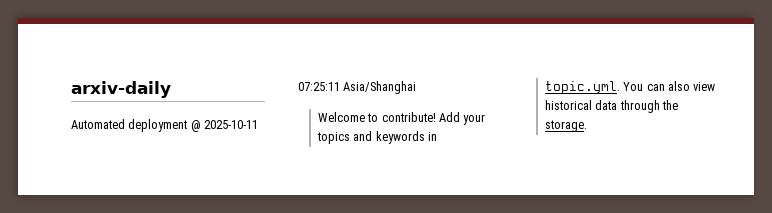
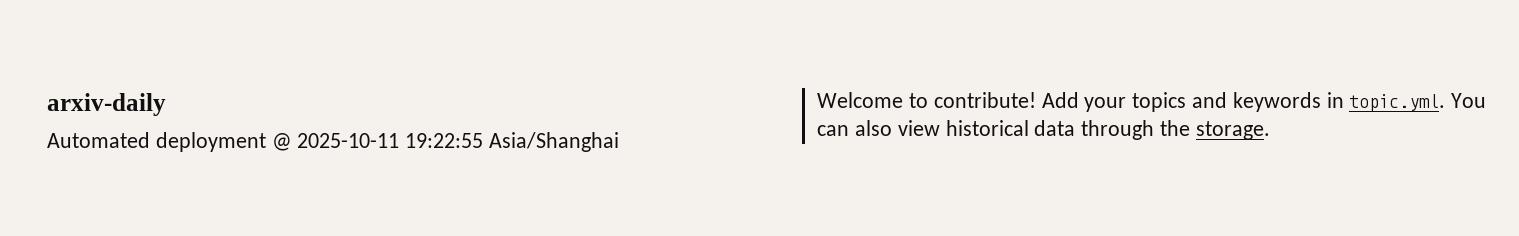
[298,82,340,91] 07:25:11 -> [405,133,484,148] 19:22:55

